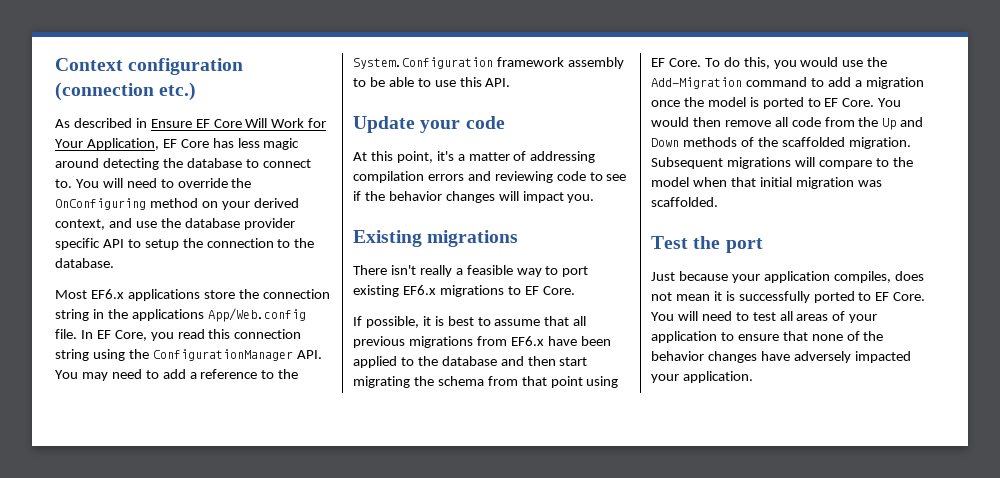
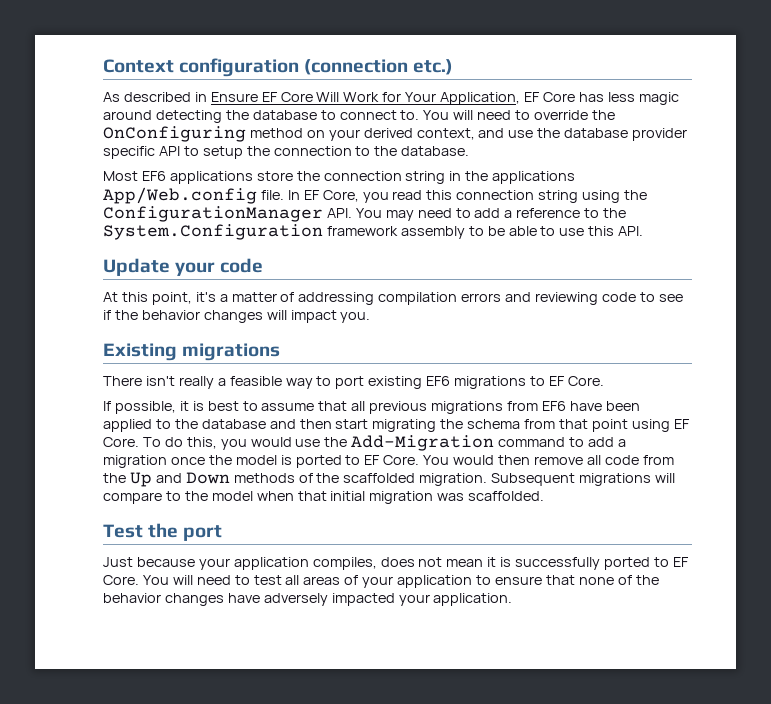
[90,289,124,299] EF6.x -> [141,171,166,181] EF6
[402,285,436,295] EF6.x -> [426,376,451,386] EF6
[510,336,544,346] EF6.x -> [541,401,566,411] EF6

